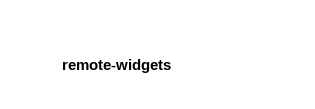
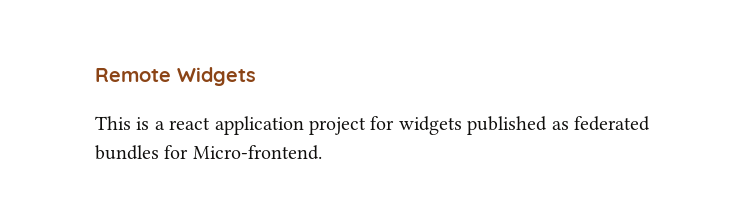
[62,59,171,73] remote-widgets -> [95,67,256,86] [95,116,650,135] [95,145,322,160] Remote Widgets // This is a react application project for widgets published as federated bundles for Micro-frontend.

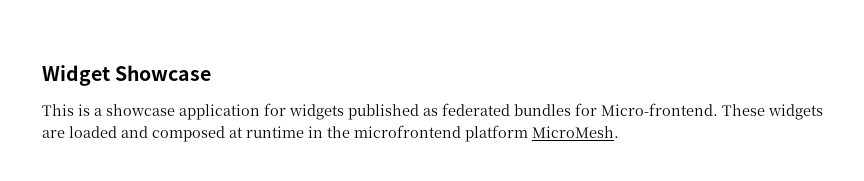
[95,67,256,86] Remote Widgets -> [42,65,212,86] Widget Showcase
[169,116,366,135] react application project -> [106,104,260,120] showcase application
(322, 152) none -> [722,104,823,120] [42,125,619,142] These widgets are loaded and composed at runtime in the microfrontend platform MicroMesh.

